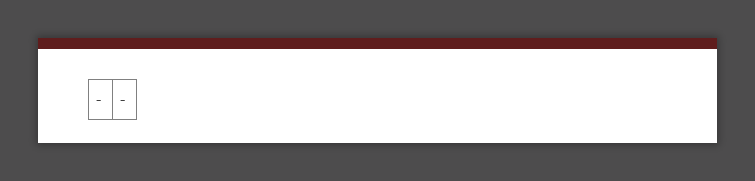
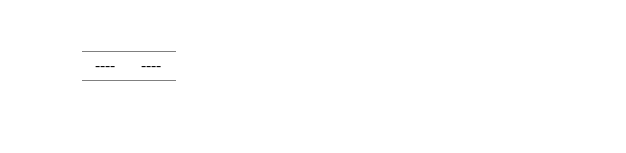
[96,100,102,104] [120,100,126,104] - | - -> [94,66,115,71] [140,66,161,71] ---- | ----

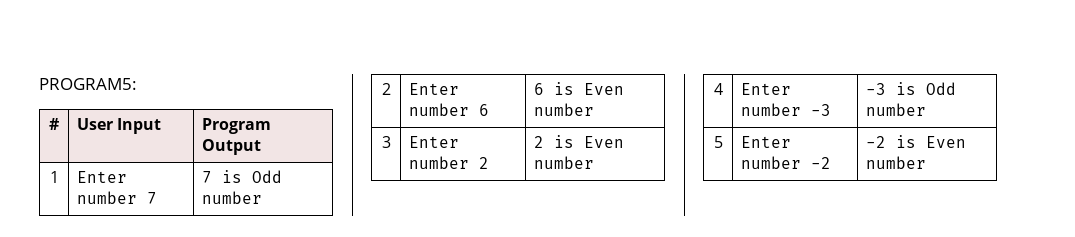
[94,66,115,71] [140,66,161,71] ---- | ---- -> [39,78,137,90] [49,118,59,130] [77,118,162,134] [202,118,272,134] [202,139,262,155] [49,171,59,183] [77,171,128,183] [77,191,158,204] [202,170,283,183] [202,191,263,204] [381,83,391,95] [409,83,460,95] [409,103,490,116] [534,82,625,95] [534,103,595,116] [381,136,391,148] [409,136,460,148] [409,156,490,169] [534,135,625,148] [534,156,595,169] [713,83,723,95] [741,83,792,95] [741,103,832,116] [866,82,957,95] [866,103,927,116] [713,136,723,148] [741,136,792,148] [741,156,832,169] [866,135,967,148] [866,156,927,169] PROGRAM5: // # | User Input | Program Output // 1 | Enter number 7 | 7 is Odd number // 2 | Enter number 6 | 6 is Even number // 3 | Enter number 2 | 2 is Even number // 4 | Enter number -3 | -3 is Odd number // 5 | Enter number -2 | -2 is Even number

